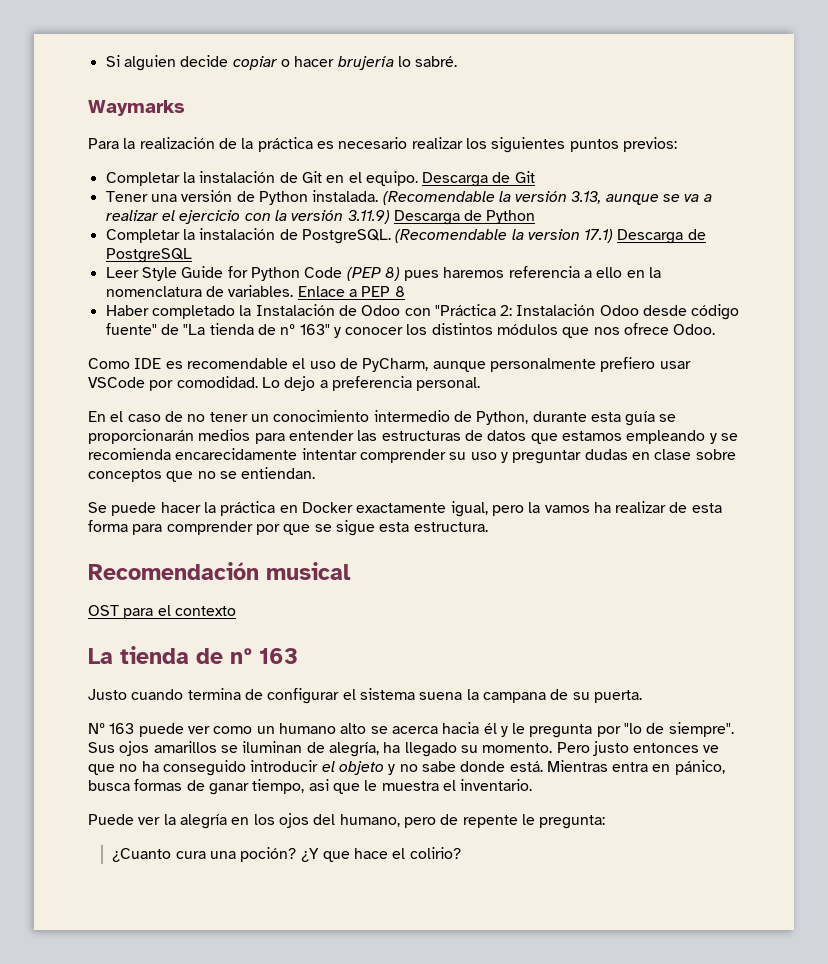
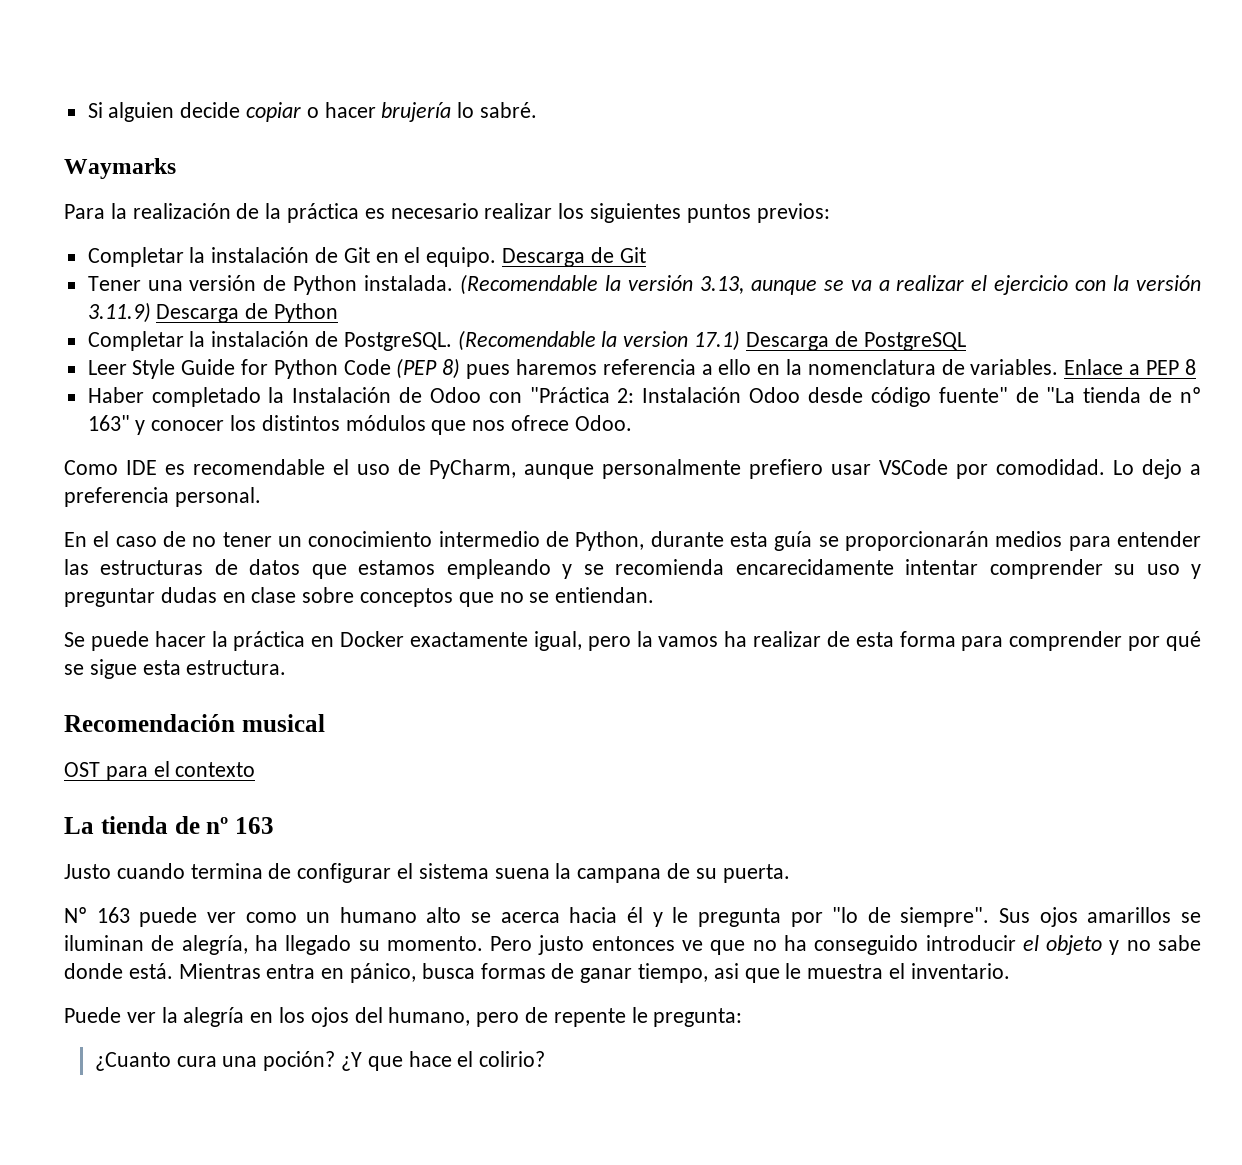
[283,524,311,535] que -> [1166,631,1201,651] qué

